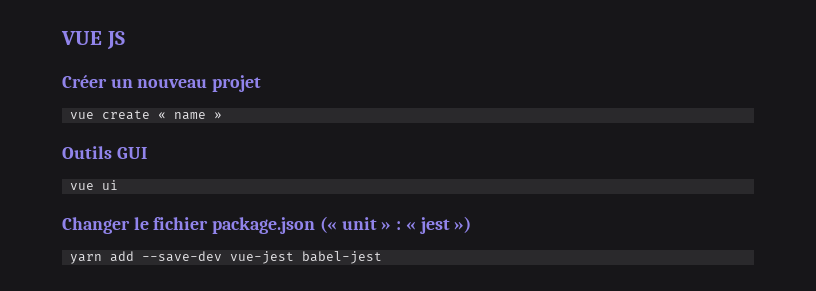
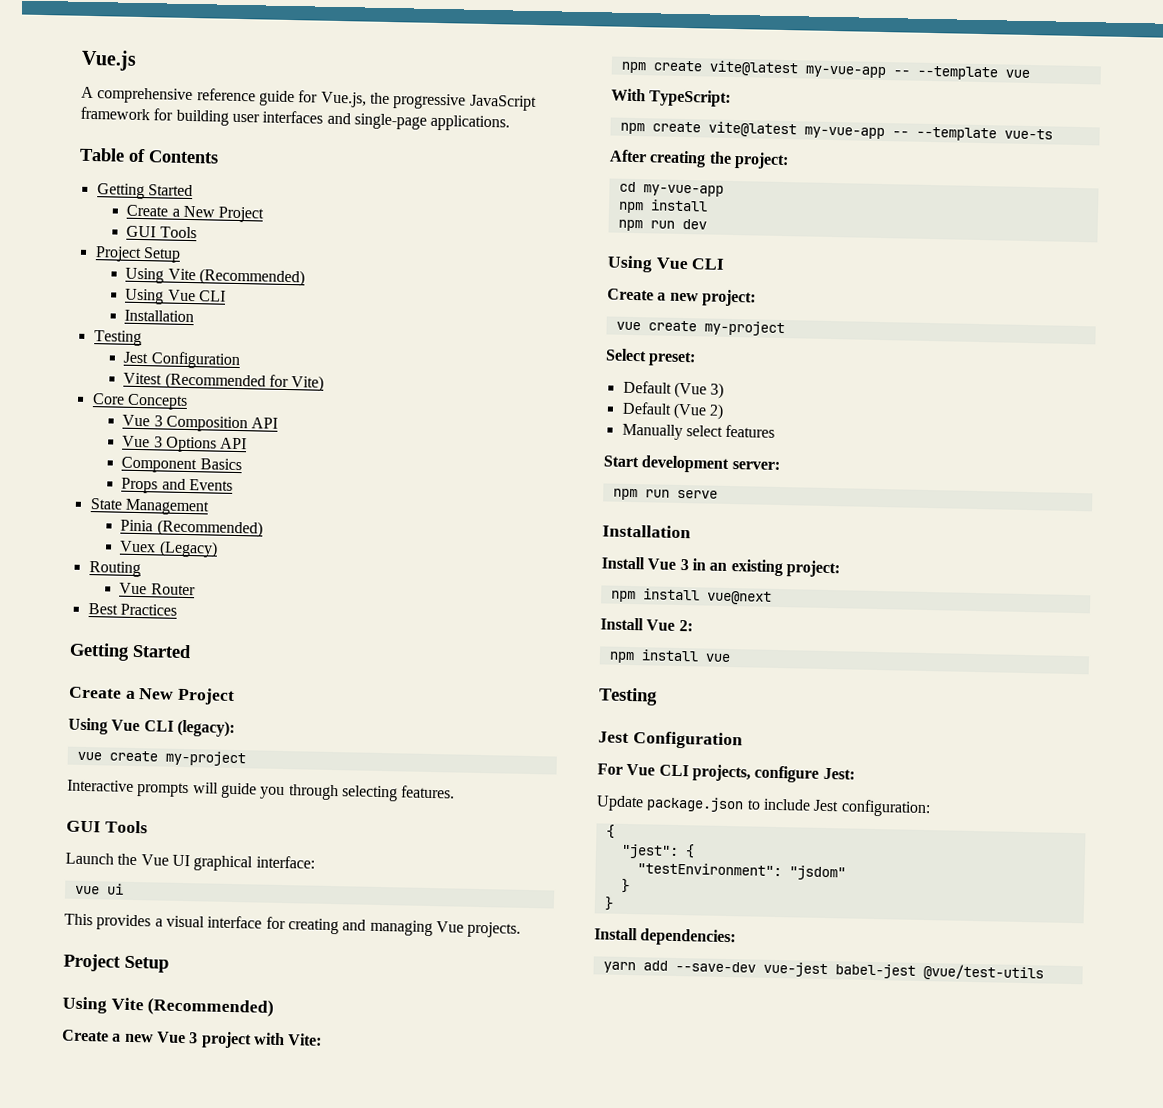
[61,31,125,49] [62,75,262,92] [69,110,222,120] [62,146,147,159] [69,180,118,190] [62,216,472,234] VUE JS // Créer un nouveau projet // vue create « name » // Outils GUI // vue ui // Changer le fichier package.json (« unit » : « jest ») -> [81,49,137,71] [81,86,537,111] [80,106,511,132] [79,147,219,164] [96,183,193,200] [126,204,265,223] [126,225,197,239] [94,246,181,263] [125,267,306,287] [124,288,227,305] [124,309,195,323] [93,330,142,347] [123,351,240,370] [123,372,325,392] [91,393,188,410] [122,414,279,433] [122,435,248,453] [121,456,242,474] [121,477,234,494] [89,498,210,516] [120,519,263,538] [119,540,218,558] [88,561,141,578] [119,582,196,596] [87,603,177,616] [69,642,192,661] [68,686,236,706] [68,717,235,738] [76,750,246,767] [67,779,456,802] [66,820,148,834] [65,852,315,872] [74,883,124,895] [64,913,522,938] [63,953,169,973] [62,996,275,1017] [62,1029,323,1049] [620,60,1030,81] [611,88,732,107] [619,121,1053,142] [609,149,789,170] [618,181,724,197] [617,199,708,214] [617,218,707,232] [607,255,726,273] [607,288,756,307] [615,320,785,337] [605,348,697,367] [622,380,725,399] [621,401,725,420] [621,423,776,441] [603,455,780,473] [612,488,718,501] [602,524,691,539] [601,556,840,578] [610,588,772,605] [600,617,693,632] [608,649,731,664] [598,687,658,706] [598,731,743,750] [597,763,855,783] [596,795,931,818] [605,824,615,839] [620,843,695,860] [636,862,846,881] [620,878,630,894] [603,896,614,911] [594,927,737,947] Vue.js // A comprehensive reference guide for Vue.js, the progressive JavaScript framework for building user interfaces and single-page applications. // Table of Contents // Getting Started // Create a New Project // GUI Tools // Project Setup // Using Vite (Recommended) // Using Vue CLI // Installation // Testing // Jest Configuration // Vitest (Recommended for Vite) // Core Concepts // Vue 3 Composition API // Vue 3 Options API // Component Basics // Props and Events // State Management // Pinia (Recommended) // Vuex (Legacy) // Routing // Vue Router // Best Practices // Getting Started // Create a New Project // Using Vue CLI (legacy): // vue create my-project // Interactive prompts will guide you through selecting features. // GUI Tools // Launch the Vue UI graphical interface: // vue ui // This provides a visual interface for creating and managing Vue projects. // Project Setup // Using Vite (Recommended) // Create a new Vue 3 project with Vite: // npm create vite@latest my-vue-app -- --template vue // With TypeScript: // npm create vite@latest my-vue-app -- --template vue-ts // After creating the project: // cd my-vue-app // npm install // npm run dev // Using Vue CLI // Create a new project: // vue create my-project // Select preset: // Default (Vue 3) // Default (Vue 2) // Manually select features // Start development server: // npm run serve // Installation // Install Vue 3 in an existing project: // npm install vue@next // Install Vue 2: // npm install vue // Testing // Jest Configuration // For Vue CLI projects, configure Jest: // Update package.json to include Jest configuration: // { // "jest": { // "testEnvironment": "jsdom" // } // } // Install dependencies:
(382, 257) none -> [922,963,1044,982] @vue/test-utils

